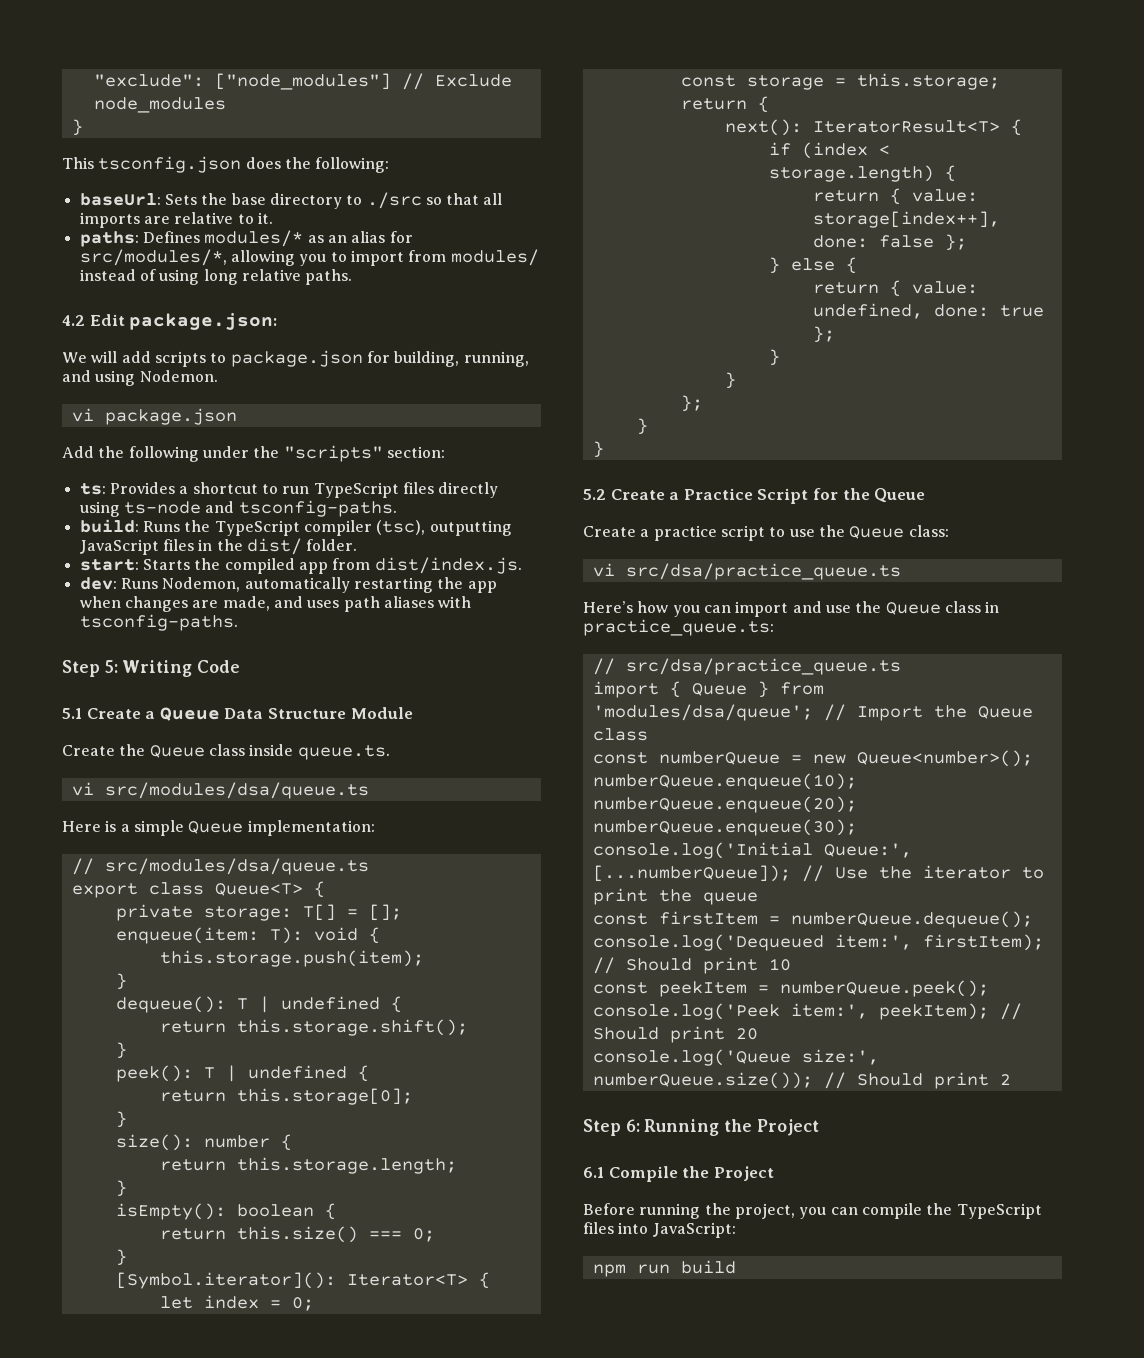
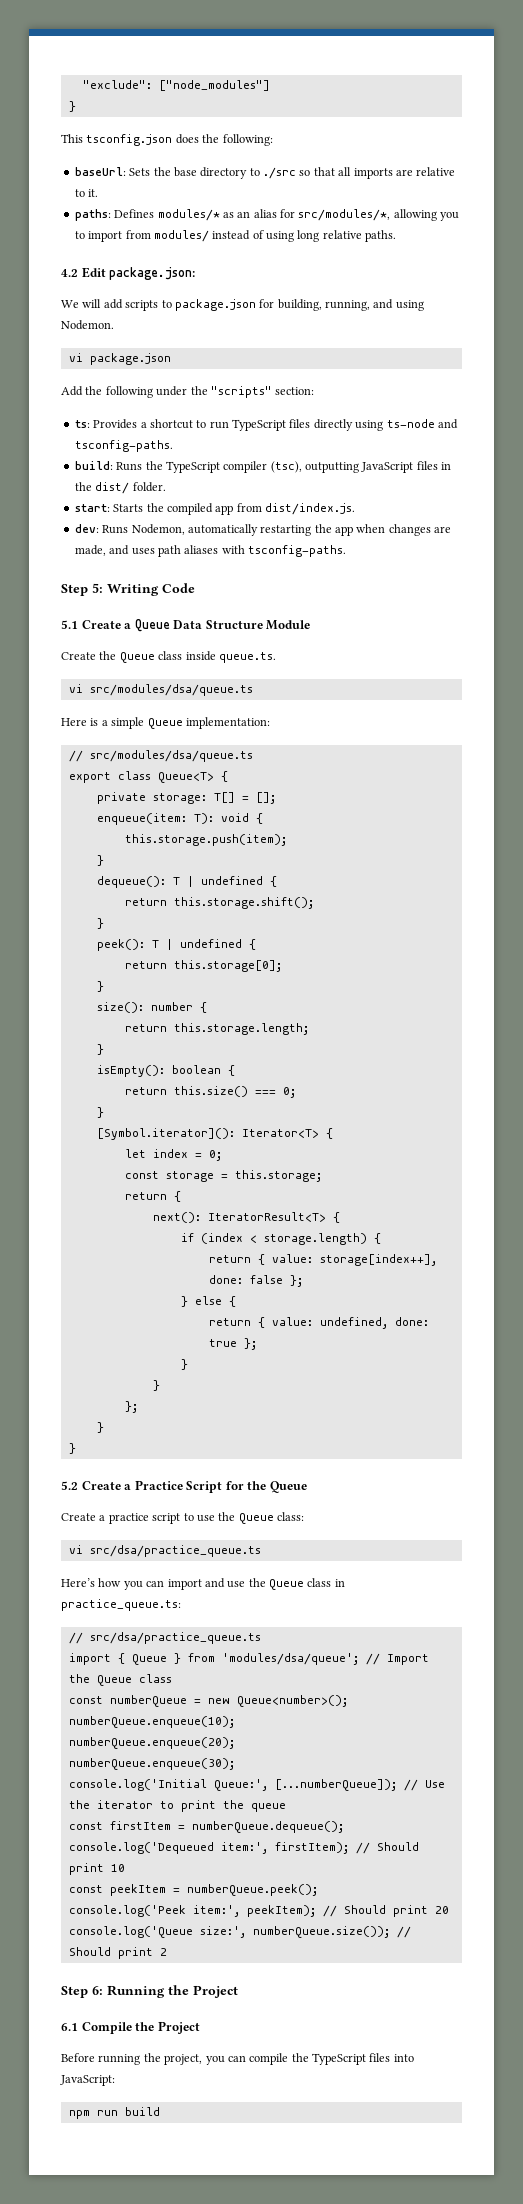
[401,73,512,90] [93,97,226,113] // Exclude node_modules -> (270, 85) none

